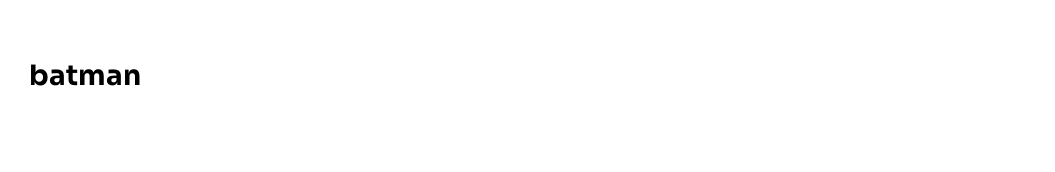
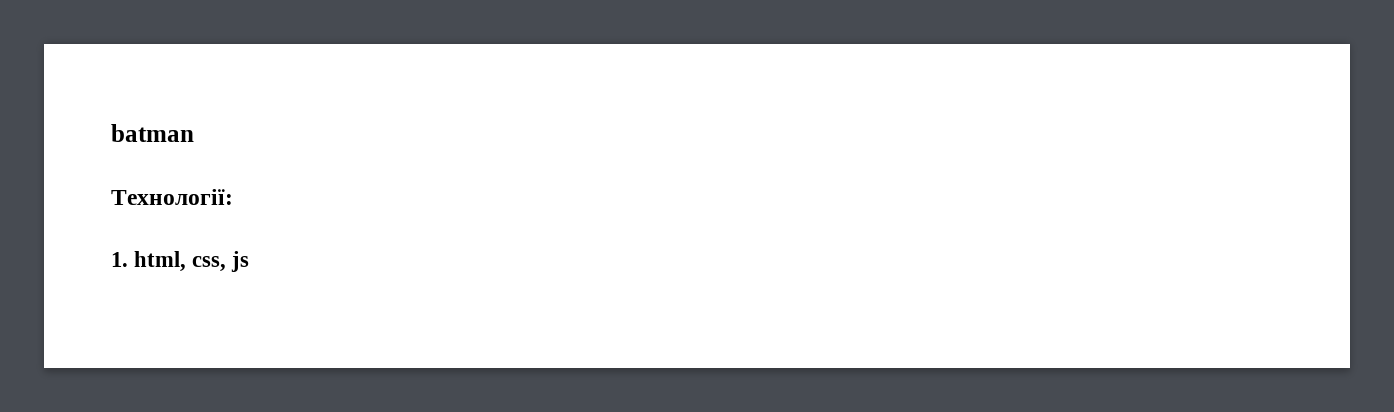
(141, 75) none -> [111,189,233,205] [111,251,250,272] // Технології: // 1. html, css, js

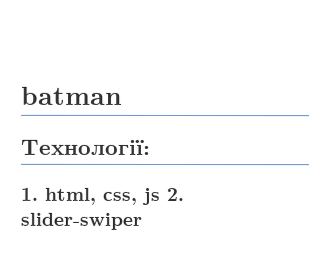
(250, 261) none -> [166,188,184,202] [20,212,142,230] 2. slider-swiper

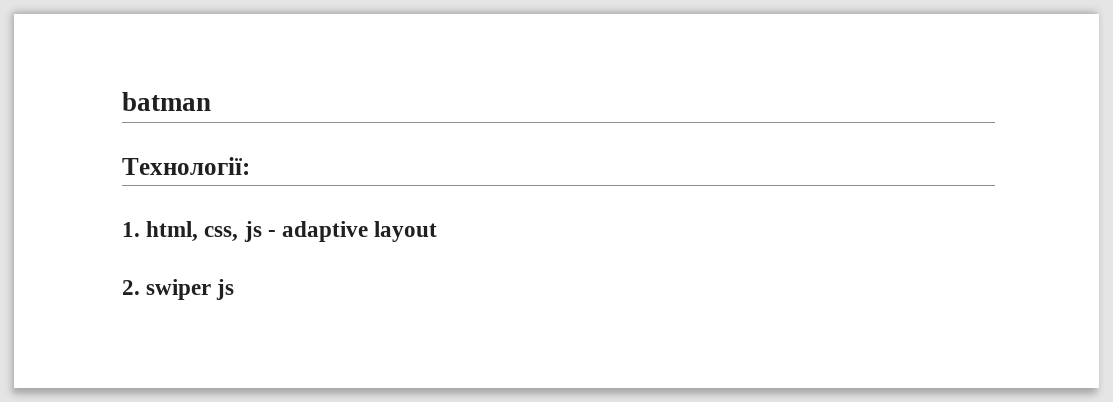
[166,188,184,202] [20,212,142,230] 2. slider-swiper -> [267,221,438,242] [122,279,235,300] - adaptive layout // 2. swiper js

